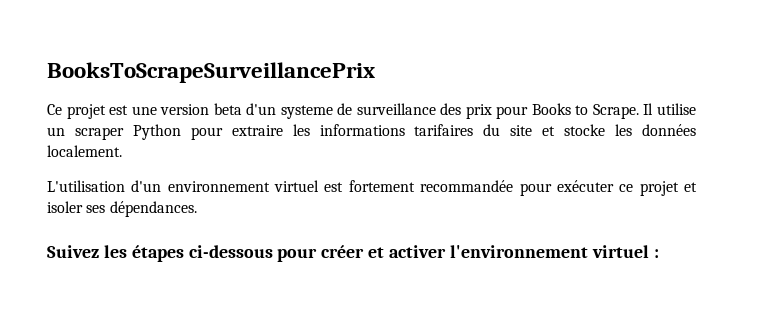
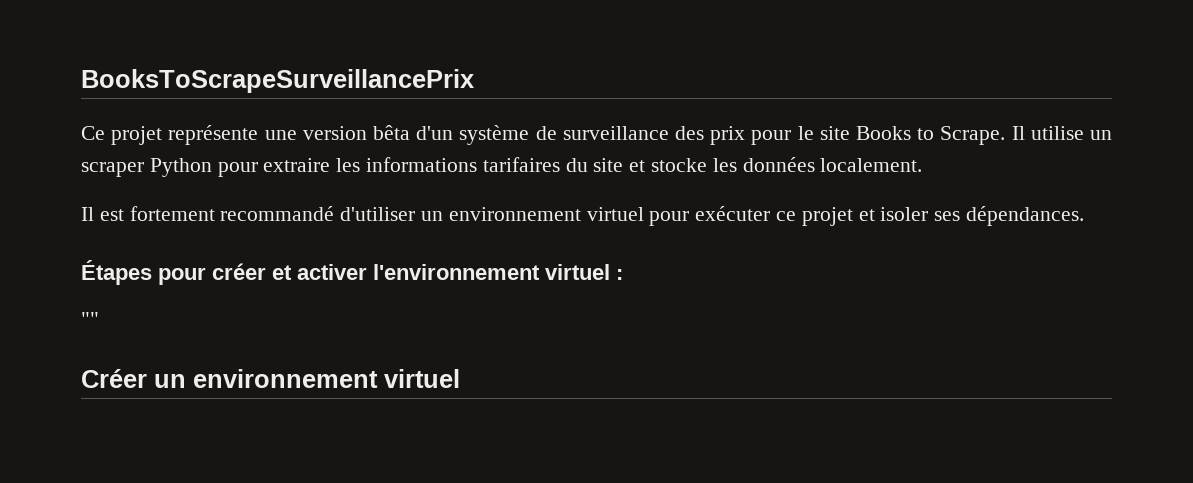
[109,105,129,115] est -> [168,125,259,145] représente
[213,103,333,119] beta d'un systeme -> [372,125,530,145] bêta d'un système
(529, 112) none -> [797,126,850,140] le site
[47,180,514,192] L'utilisation d'un environnement virtuel est fortement recommandée -> [81,206,644,221] Il est fortement recommandé d'utiliser un environnement virtuel
[47,245,273,262] Suivez les étapes ci-dessous -> [81,260,152,285] Étapes
(659, 253) none -> [81,312,99,326] [81,369,460,388] // "" // Créer un environnement virtuel

